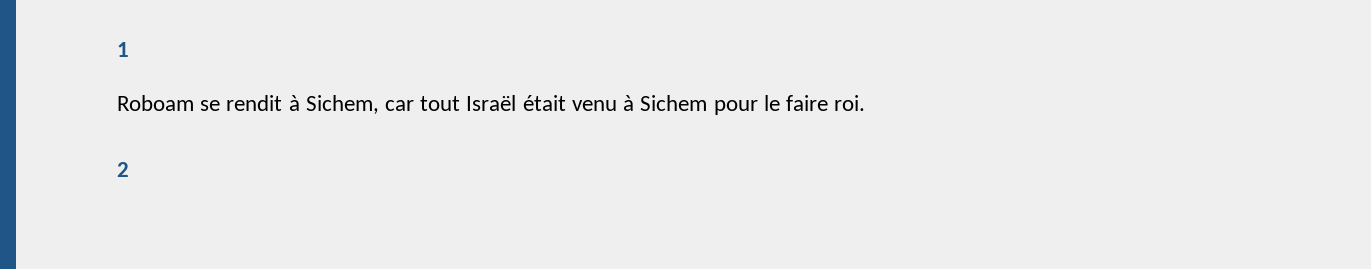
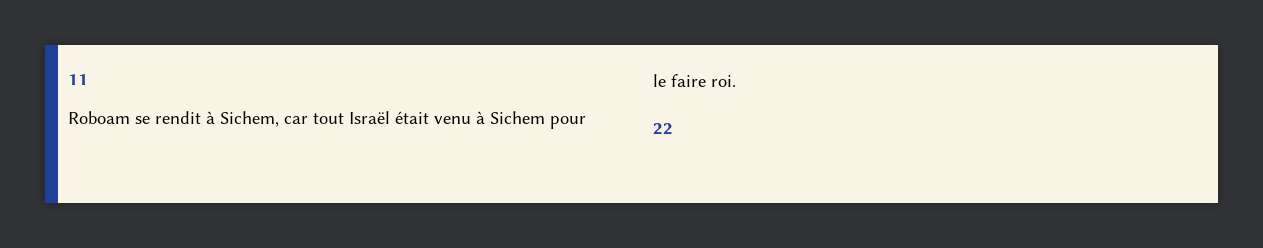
[117,42,129,57] 1 -> [68,74,88,85] 11
[117,162,129,177] 2 -> [653,123,673,135] 22

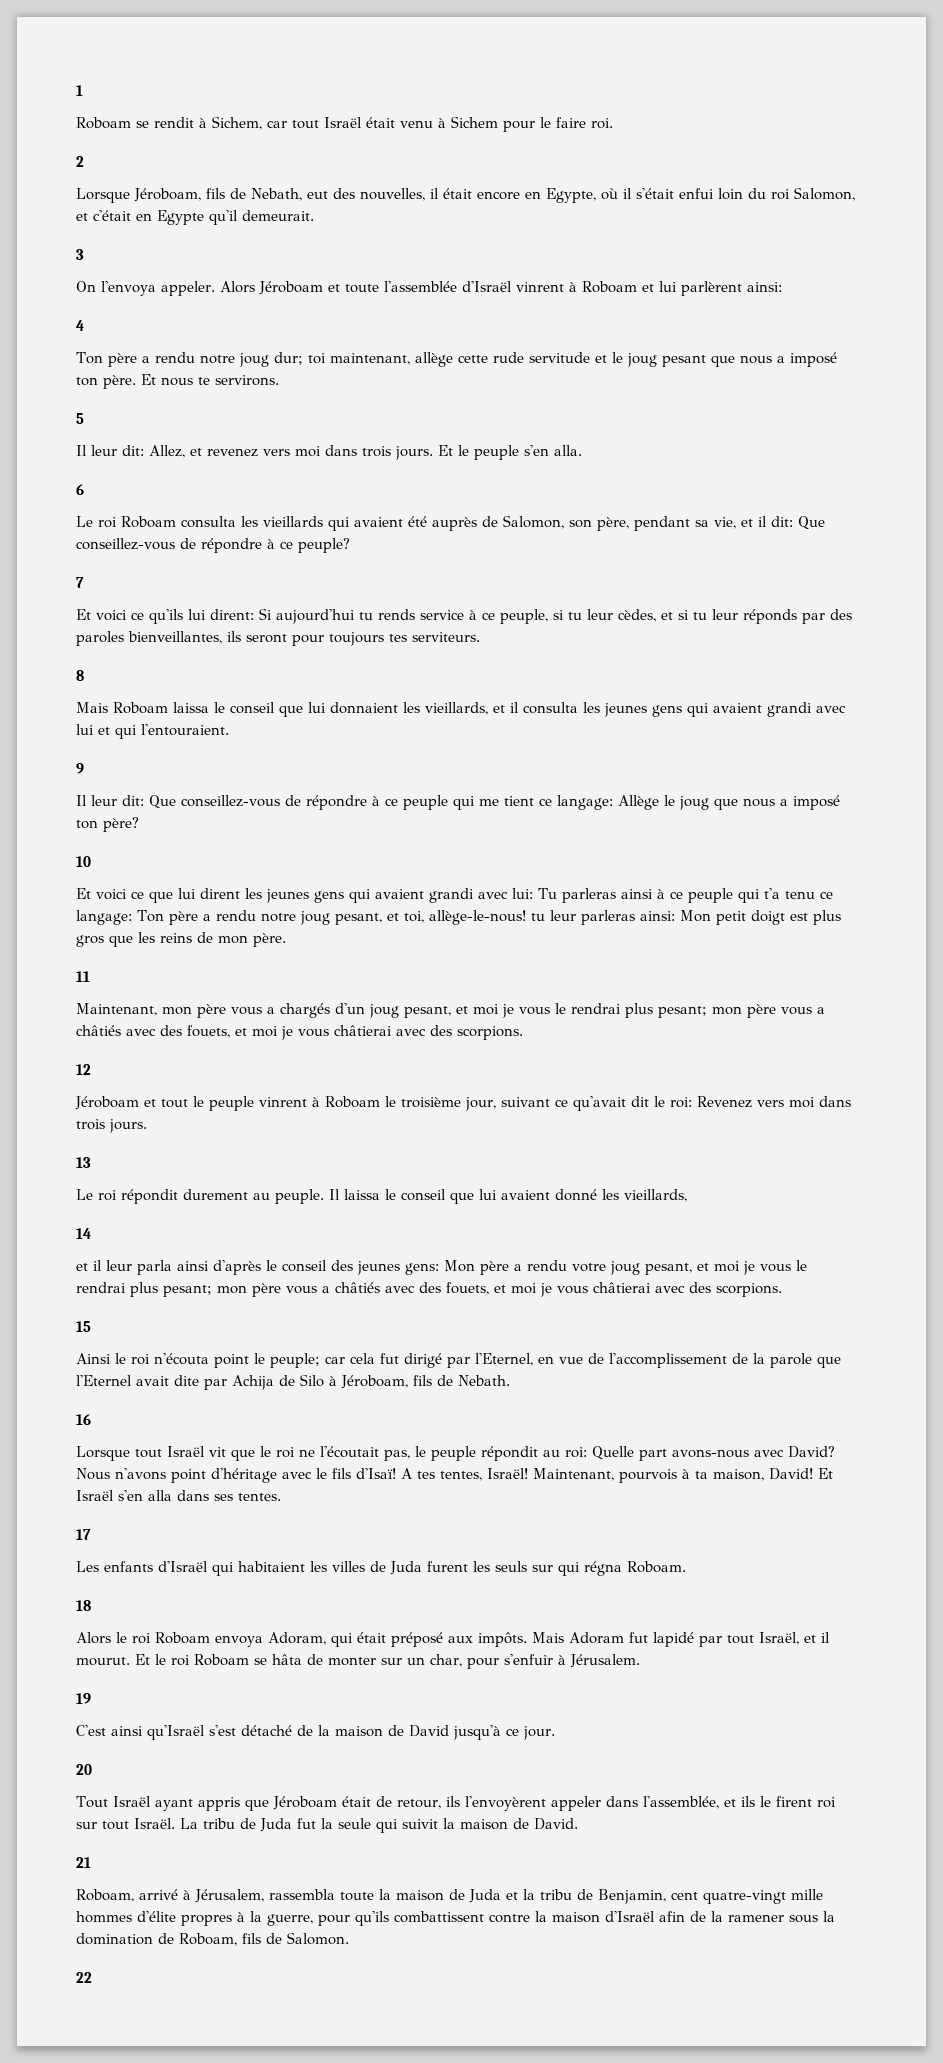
[68,74,88,85] 11 -> [76,85,83,96] 1
(736, 81) none -> [76,156,84,167] [76,187,855,203] [76,210,314,225] [76,249,84,260] [76,281,782,296] [76,320,84,331] [76,352,837,367] [76,374,279,389] [76,413,84,424] [76,445,582,460] [76,484,84,495] [76,515,825,531] [76,538,350,553] [76,577,84,588] [76,608,852,624] [76,631,480,646] [76,670,84,681] [76,702,846,717] [76,724,229,739] [76,763,84,774] [76,795,840,810] [76,817,139,832] [76,856,91,867] [76,888,833,903] [76,910,841,925] [76,932,286,947] [76,971,90,982] [76,1003,825,1018] [76,1025,523,1040] [76,1064,91,1075] [75,1096,851,1111] [76,1119,147,1133] [76,1157,91,1168] [76,1189,687,1204] [76,1228,91,1239] [76,1260,807,1275] [76,1282,782,1297] [76,1321,91,1332] [76,1353,841,1368] [76,1374,510,1390] [76,1414,91,1425] [76,1446,835,1461] [76,1468,833,1483] [76,1490,281,1501] [76,1529,91,1540] [76,1561,686,1576] [76,1600,91,1611] [76,1632,830,1647] [76,1654,640,1669] [76,1693,91,1704] [76,1725,555,1740] [76,1764,92,1775] [76,1796,836,1811] [76,1818,578,1833] [76,1857,91,1868] [76,1889,823,1904] [76,1911,835,1926] [76,1932,349,1946] // 2 // Lorsque Jéroboam, fils de Nebath, eut des nouvelles, il était encore en Egypte, où il s'était enfui loin du roi Salomon, et c'était en Egypte qu'il demeurait. // 3 // On l'envoya appeler. Alors Jéroboam et toute l'assemblée d'Israël vinrent à Roboam et lui parlèrent ainsi: // 4 // Ton père a rendu notre joug dur; toi maintenant, allège cette rude servitude et le joug pesant que nous a imposé ton père. Et nous te servirons. // 5 // Il leur dit: Allez, et revenez vers moi dans trois jours. Et le peuple s'en alla. // 6 // Le roi Roboam consulta les vieillards qui avaient été auprès de Salomon, son père, pendant sa vie, et il dit: Que conseillez-vous de répondre à ce peuple? // 7 // Et voici ce qu'ils lui dirent: Si aujourd'hui tu rends service à ce peuple, si tu leur cèdes, et si tu leur réponds par des paroles bienveillantes, ils seront pour toujours tes serviteurs. // 8 // Mais Roboam laissa le conseil que lui donnaient les vieillards, et il consulta les jeunes gens qui avaient grandi avec lui et qui l'entouraient. // 9 // Il leur dit: Que conseillez-vous de répondre à ce peuple qui me tient ce langage: Allège le joug que nous a imposé ton père? // 10 // Et voici ce que lui dirent les jeunes gens qui avaient grandi avec lui: Tu parleras ainsi à ce peuple qui t'a tenu ce langage: Ton père a rendu notre joug pesant, et toi, allège-le-nous! tu leur parleras ainsi: Mon petit doigt est plus gros que les reins de mon père. // 11 // Maintenant, mon père vous a chargés d'un joug pesant, et moi je vous le rendrai plus pesant; mon père vous a châtiés avec des fouets, et moi je vous châtierai avec des scorpions. // 12 // Jéroboam et tout le peuple vinrent à Roboam le troisième jour, suivant ce qu'avait dit le roi: Revenez vers moi dans trois jours. // 13 // Le roi répondit durement au peuple. Il laissa le conseil que lui avaient donné les vieillards, // 14 // et il leur parla ainsi d'après le conseil des jeunes gens: Mon père a rendu votre joug pesant, et moi je vous le rendrai plus pesant; mon père vous a châtiés avec des fouets, et moi je vous châtierai avec des scorpions. // 15 // Ainsi le roi n'écouta point le peuple; car cela fut dirigé par l'Eternel, en vue de l'accomplissement de la parole que l'Eternel avait dite par Achija de Silo à Jéroboam, fils de Nebath. // 16 // Lorsque tout Israël vit que le roi ne l'écoutait pas, le peuple répondit au roi: Quelle part avons-nous avec David? Nous n'avons point d'héritage avec le fils d'Isaï! A tes tentes, Israël! Maintenant, pourvois à ta maison, David! Et Israël s'en alla dans ses tentes. // 17 // Les enfants d'Israël qui habitaient les villes de Juda furent les seuls sur qui régna Roboam. // 18 // Alors le roi Roboam envoya Adoram, qui était préposé aux impôts. Mais Adoram fut lapidé par tout Israël, et il mourut. Et le roi Roboam se hâta de monter sur un char, pour s'enfuir à Jérusalem. // 19 // C'est ainsi qu'Israël s'est détaché de la maison de David jusqu'à ce jour. // 20 // Tout Israël ayant appris que Jéroboam était de retour, ils l'envoyèrent appeler dans l'assemblée, et ils le firent roi sur tout Israël. La tribu de Juda fut la seule qui suivit la maison de David. // 21 // Roboam, arrivé à Jérusalem, rassembla toute la maison de Juda et la tribu de Benjamin, cent quatre-vingt mille hommes d'élite propres à la guerre, pour qu'ils combattissent contre la maison d'Israël afin de la ramener sous la domination de Roboam, fils de Salomon.

